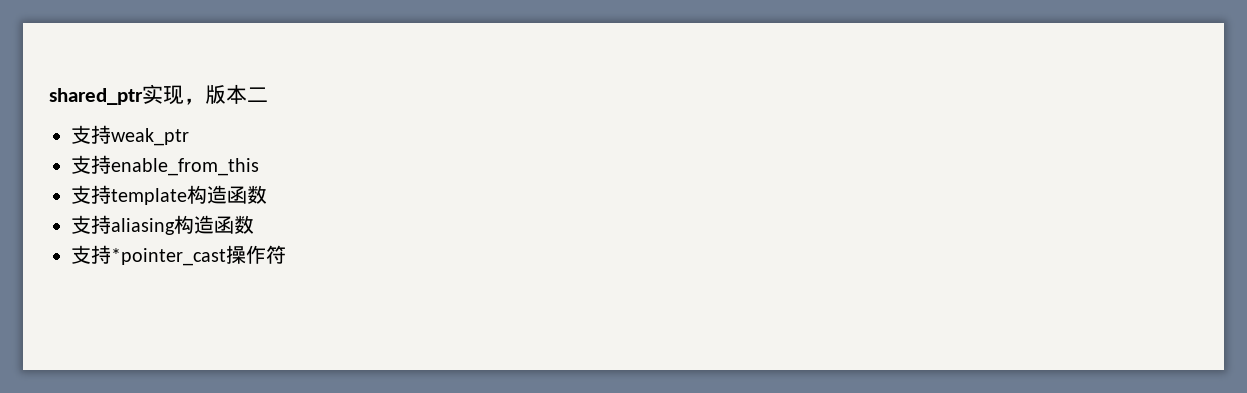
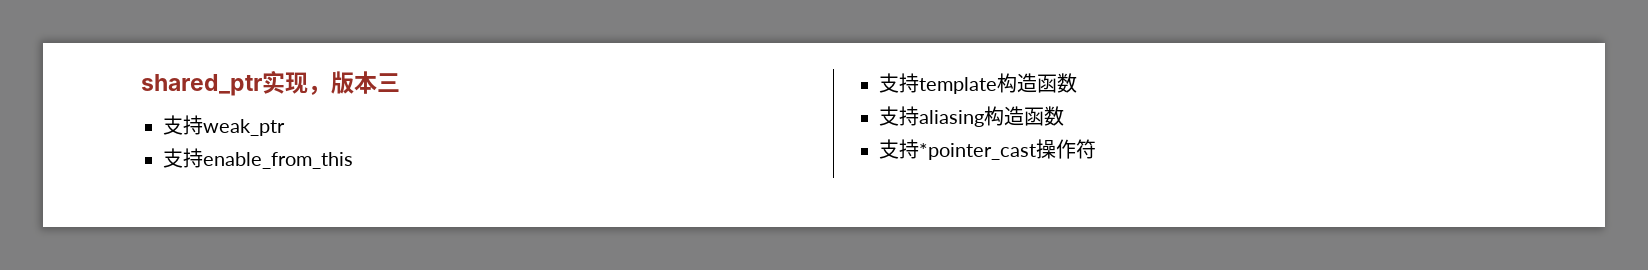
[247,87,268,102] 二 -> [377,73,400,92] 三

